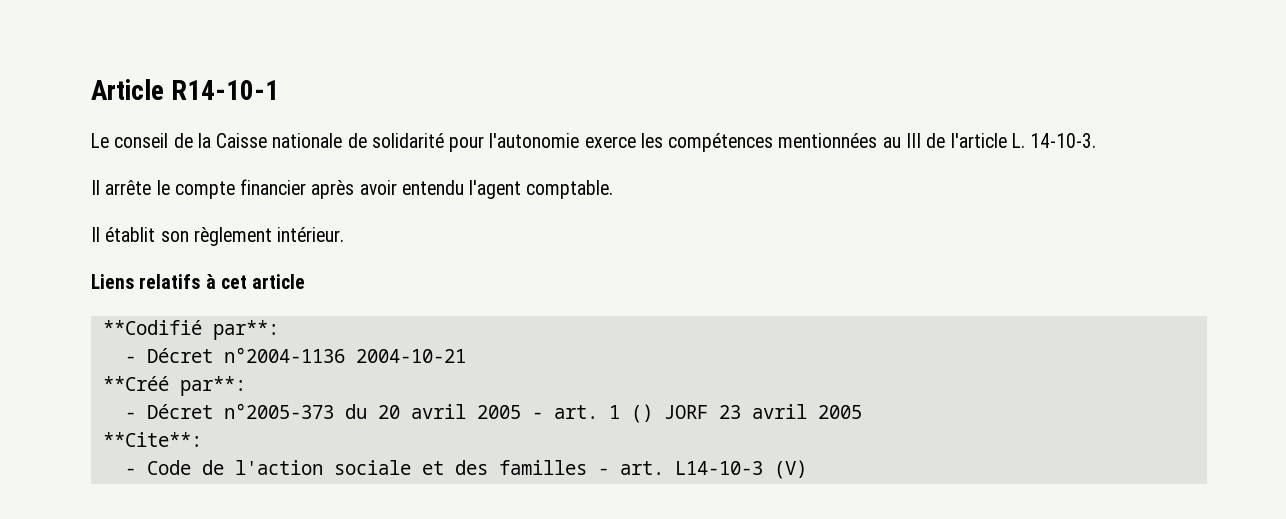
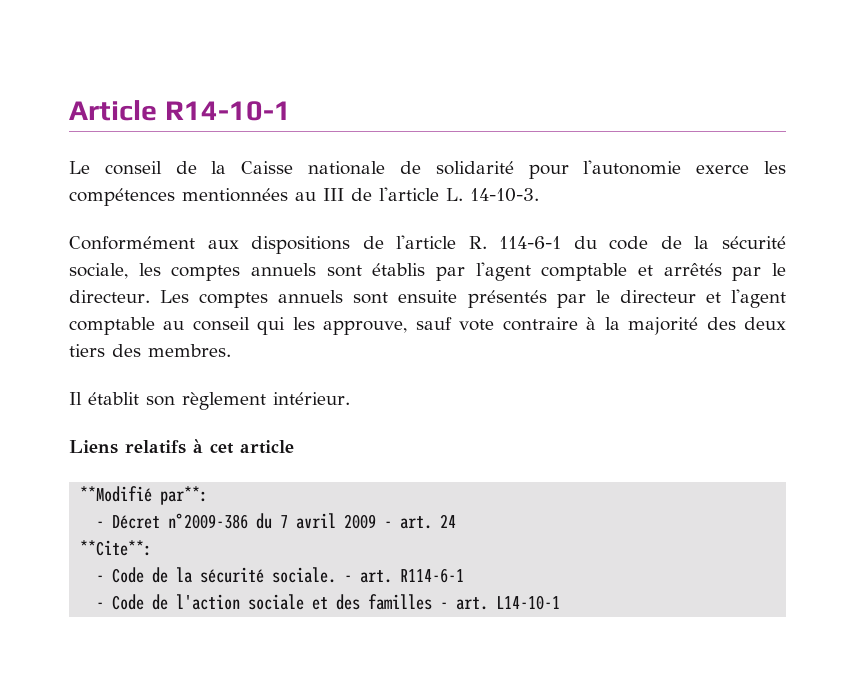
[91,179,614,199] Il arrête le compte financier après avoir entendu l'agent comptable. -> [69,235,786,254] [69,262,786,281] [69,289,786,308] [69,317,786,335] [69,344,231,357] Conformément aux dispositions de l'article R. 114-6-1 du code de la sécurité sociale, les comptes annuels sont établis par l'agent comptable et arrêtés par le directeur. Les comptes annuels sont ensuite présentés par le directeur et l'agent comptable au conseil qui les approuve, sauf vote contraire à la majorité des deux tiers des membres.
[102,320,279,340] [124,347,466,363] [102,376,246,396] [124,403,862,423] [102,432,202,447] **Codifié par**: // - Décret n°2004-1136 2004-10-21 // **Créé par**: // - Décret n°2005-373 du 20 avril 2005 - art. 1 () JORF 23 avril 2005 // **Cite**: -> [80,486,209,505] [96,513,457,529] [80,540,153,556] [96,567,465,583] **Modifié par**: // - Décret n°2009-386 du 7 avril 2009 - art. 24 // **Cite**: // - Code de la sécurité sociale. - art. R114-6-1
[674,460,807,479] L14-10-3 (V) -> [496,595,561,610] L14-10-1

